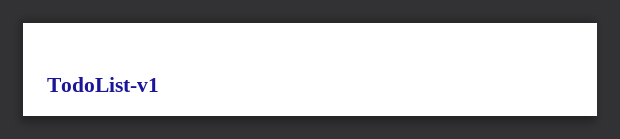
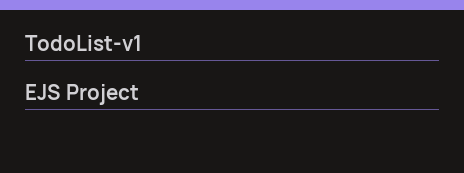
(159, 84) none -> [25,84,139,105] // EJS Project

